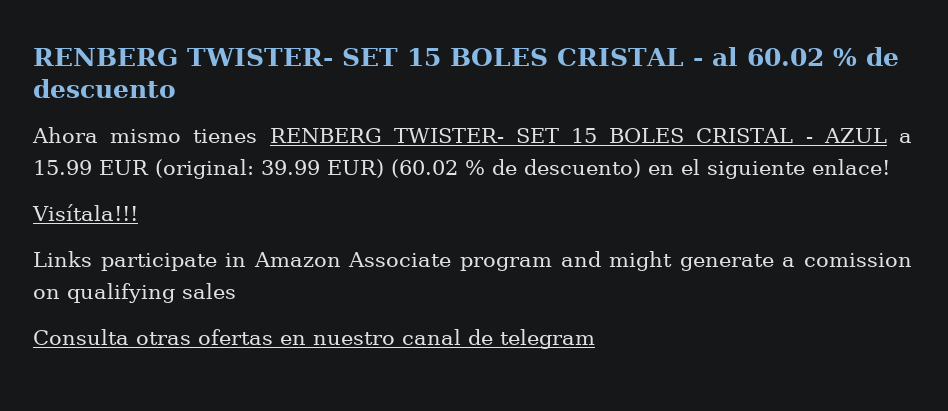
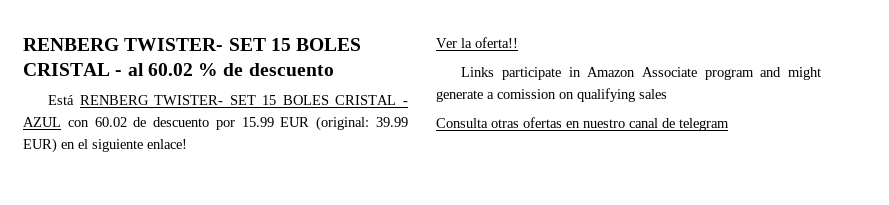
[32,127,258,143] Ahora mismo tienes -> [48,95,75,105] Está
[898,133,912,143] a -> [67,117,235,130] con 60.02 de descuento por
[391,159,641,178] (60.02 % de descuento) -> (57, 145) none
[32,204,138,221] Visítala!!! -> [436,37,518,48] Ver la oferta!!

